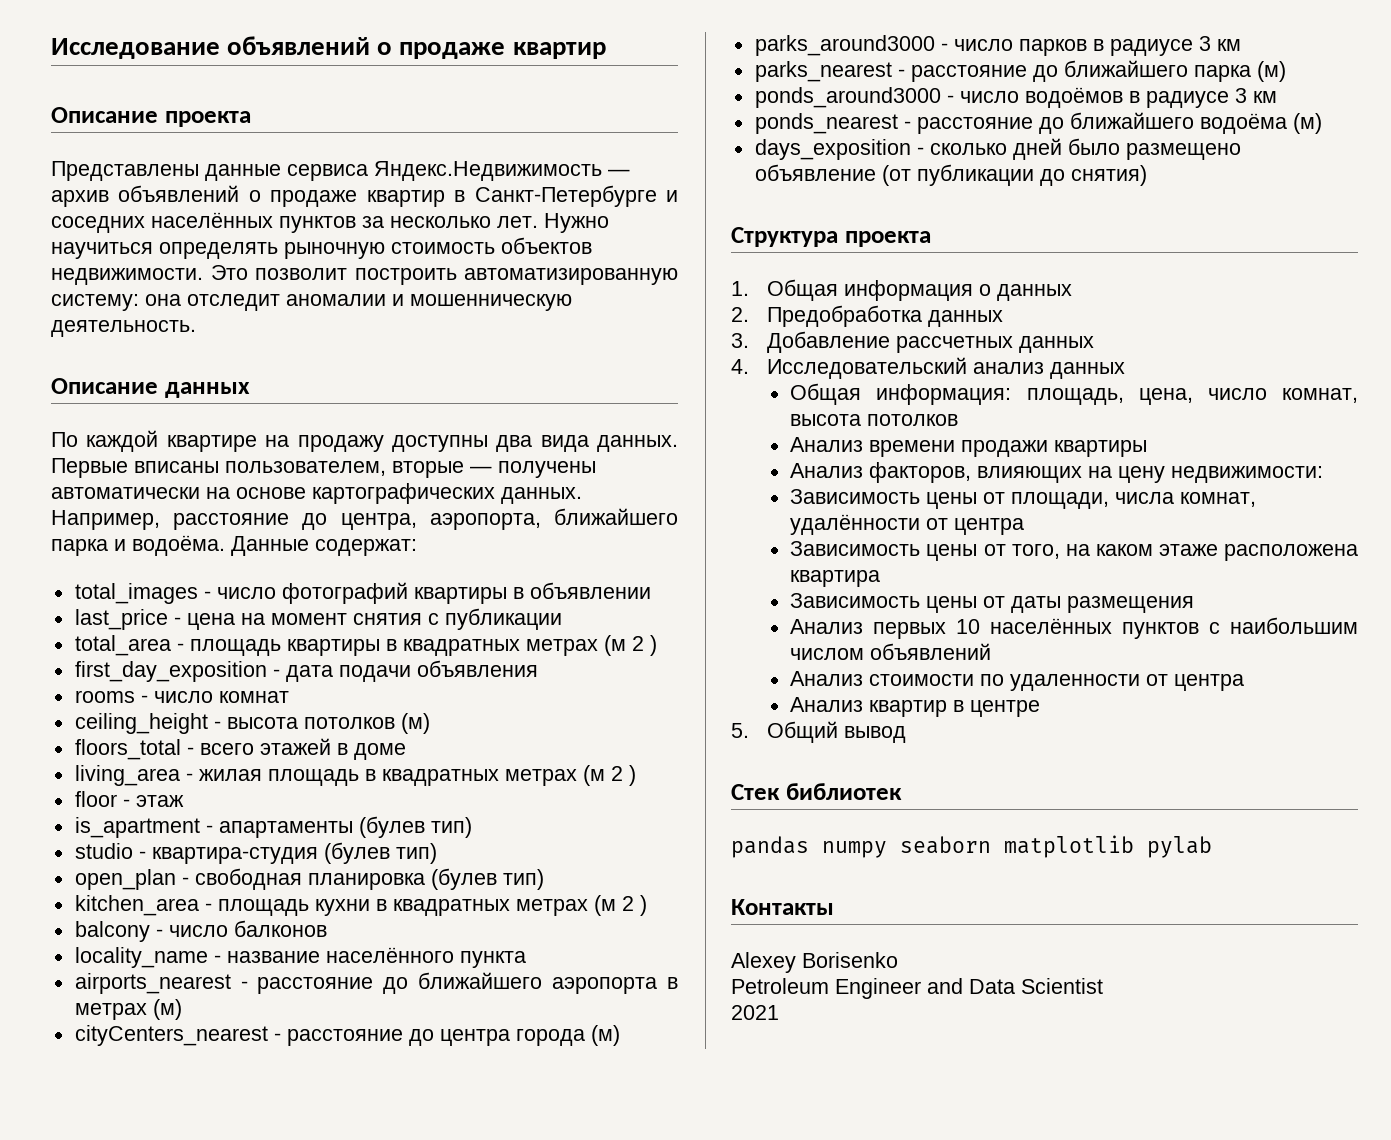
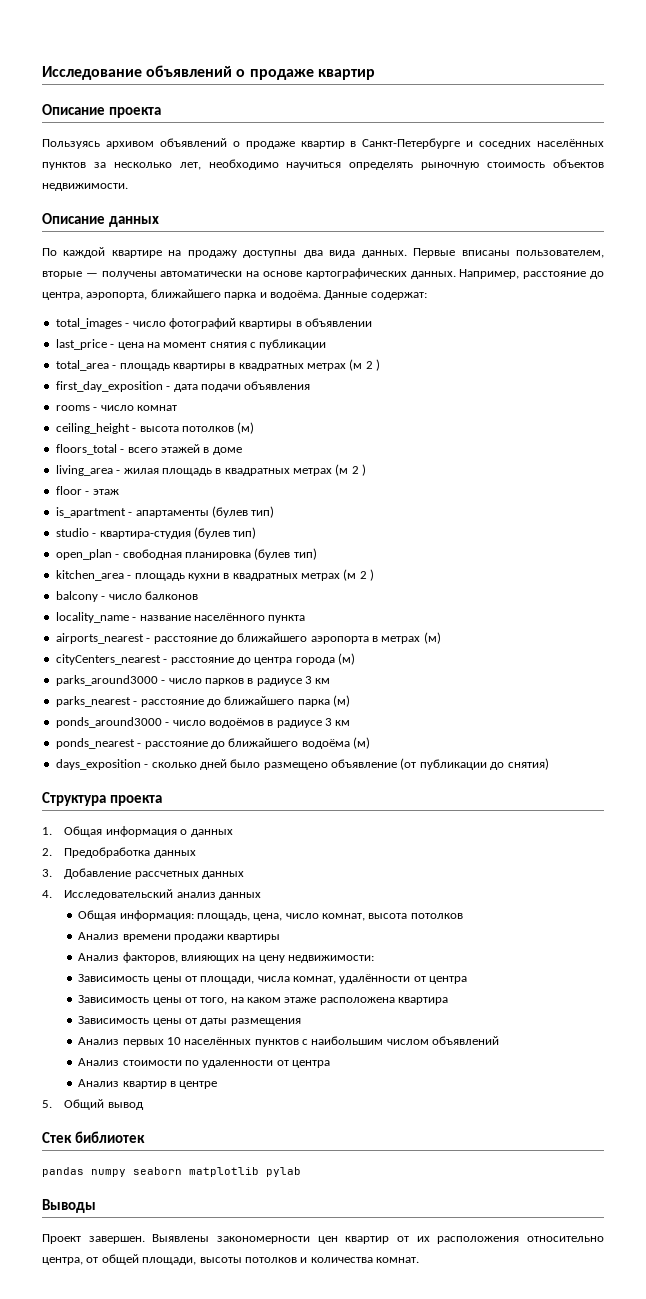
[51,161,630,181] [51,190,109,207] Представлены данные сервиса Яндекс.Недвижимость — архив -> [42,139,154,149] Пользуясь архивом
[497,213,609,233] лет. Нужно -> [179,159,279,170] лет, необходимо
[210,265,678,285] [51,294,572,311] [51,320,196,337] Это позволит построить автоматизированную систему: она отследит аномалии и мошенническую деятельность. -> (128, 187) none
[731,899,834,915] [731,952,898,973] [731,978,1103,999] [731,1005,779,1020] Контакты // Alexey Borisenko // Petroleum Engineer and Data Scientist // 2021 -> [42,1199,96,1213] [42,1234,605,1244] [42,1254,419,1265] Выводы // Проект завершен. Выявлены закономерности цен квартир от их расположения относительно центра, от общей площади, высоты потолков и количества комнат.

